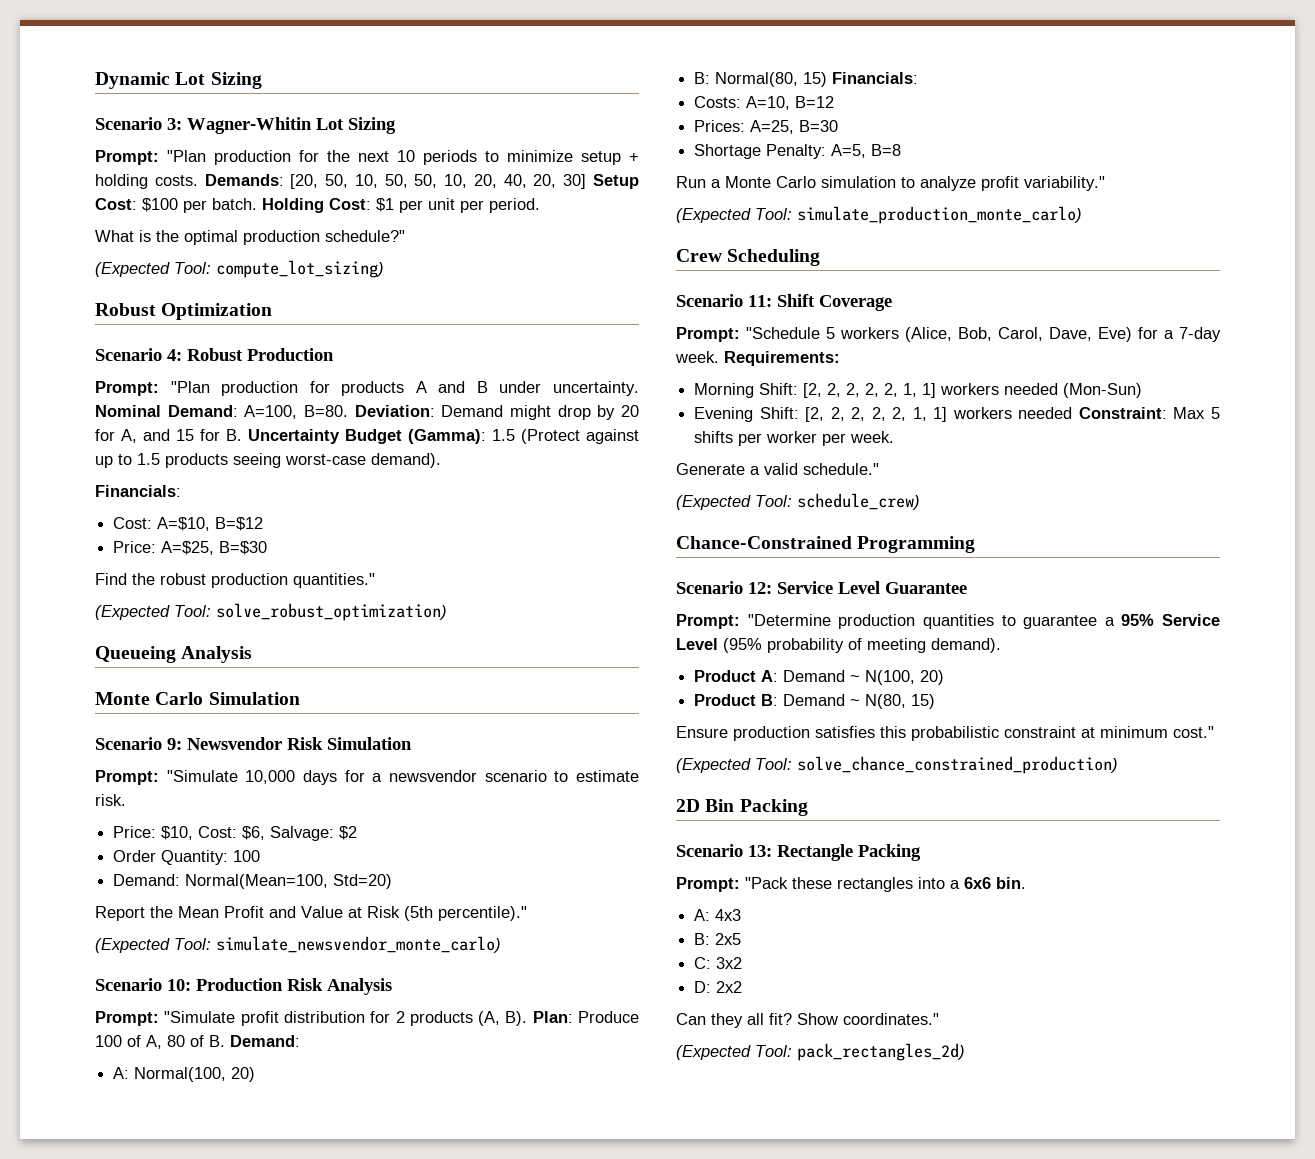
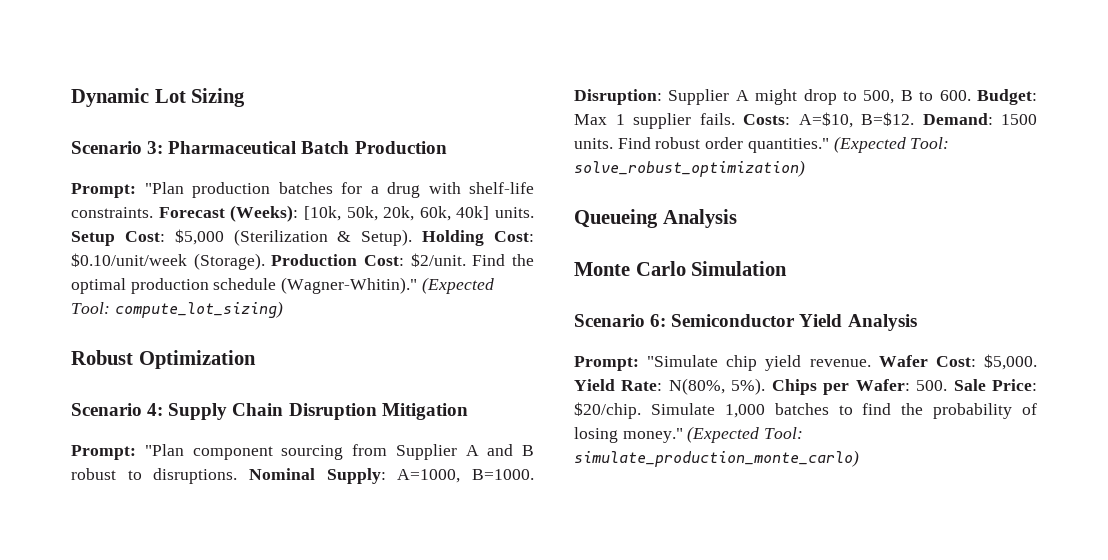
[187,117,396,134] [95,150,639,165] [95,174,639,189] [95,198,540,213] [95,230,151,242] Wagner-Whitin Lot Sizing // Prompt: "Plan production for the next 10 periods to minimize setup + holding costs. Demands: [20, 50, 10, 50, 50, 10, 20, 40, 20, 30] Setup Cost: $100 per batch. Holding Cost: $1 per unit per period. // What is -> [168,141,447,154] [71,182,534,198] [71,205,534,222] [71,229,534,246] [71,253,506,270] Pharmaceutical Batch Production // Prompt: "Plan production batches for a drug with shelf-life constraints. Forecast (Weeks): [10k, 50k, 20k, 60k, 40k] units. Setup Cost: $5,000 (Sterilization & Setup). Holding Cost: $0.10/unit/week (Storage). Production Cost: $2/unit. Find
[325,230,405,242] schedule?" // -> [213,277,418,294] schedule (Wagner-Whitin)."
[187,348,334,361] [95,381,639,396] [95,405,640,420] [95,429,639,444] [95,453,441,468] [95,485,181,497] [113,517,264,531] [113,541,268,555] [95,573,288,588] Robust Production // Prompt: "Plan production for products A and B under uncertainty. Nominal Demand: A=100, B=80. Deviation: Demand might drop by 20 for A, and 15 for B. Uncertainty Budget (Gamma): 1.5 (Protect against up to 1.5 products seeing worst-case demand). // Financials: // Cost: A=$10, B=$12 // Price: A=$25, B=$30 // Find the robust production -> [168,403,468,420] [71,444,534,460] [71,468,535,484] [574,89,1037,105] [574,112,1037,129] [574,137,744,149] Supply Chain Disruption Mitigation // Prompt: "Plan component sourcing from Supplier A and B robust to disruptions. Nominal Supply: A=1000, B=1000. Disruption: Supplier A might drop to 500, B to 600. Budget: Max 1 supplier fails. Costs: A=$10, B=$12. Demand: 1500 units. Find robust order
(375, 580) // -> (829, 145) none
[167,737,412,750] [95,770,639,785] [95,794,126,806] [113,826,358,841] [113,850,261,865] [113,874,393,889] [95,906,527,921] [95,936,501,953] [95,978,392,995] [95,1011,640,1026] [95,1035,300,1049] [113,1067,256,1082] [694,72,919,87] [694,96,835,110] [694,120,839,134] [694,144,902,159] [676,176,1105,191] [676,206,1082,224] [676,249,821,266] [676,294,892,311] [676,327,1221,342] [675,351,840,366] [694,383,1143,398] [694,407,1220,422] [694,431,895,446] [676,463,879,475] [676,493,920,510] [676,536,976,553] [676,581,967,594] [676,614,1220,629] [676,638,1001,653] [694,670,945,685] [694,694,936,709] [676,726,1214,741] [676,756,1118,774] [676,799,808,816] [676,844,921,861] [676,877,1026,892] [694,909,742,921] [694,933,742,945] [694,957,743,969] [694,981,743,993] [676,1013,939,1028] [676,1043,965,1061] 9: Newsvendor Risk Simulation // Prompt: "Simulate 10,000 days for a newsvendor scenario to estimate risk. // Price: $10, Cost: $6, Salvage: $2 // Order Quantity: 100 // Demand: Normal(Mean=100, Std=20) // Report the Mean Profit and Value at Risk (5th percentile)." // (Expected Tool: simulate_newsvendor_monte_carlo) // Scenario 10: Production Risk Analysis // Prompt: "Simulate profit distribution for 2 products (A, B). Plan: Produce 100 of A, 80 of B. Demand: // A: Normal(100, 20) // B: Normal(80, 15) Financials: // Costs: A=10, B=12 // Prices: A=25, B=30 // Shortage Penalty: A=5, B=8 // Run a Monte Carlo simulation to analyze profit variability." // (Expected Tool: simulate_production_monte_carlo) // Crew Scheduling // Scenario 11: Shift Coverage // Prompt: "Schedule 5 workers (Alice, Bob, Carol, Dave, Eve) for a 7-day week. Requirements: // Morning Shift: [2, 2, 2, 2, 2, 1, 1] workers needed (Mon-Sun) // Evening Shift: [2, 2, 2, 2, 2, 1, 1] workers needed Constraint: Max 5 shifts per worker per week. // Generate a valid schedule." // (Expected Tool: schedule_crew) // Chance-Constrained Programming // Scenario 12: Service Level Guarantee // Prompt: "Determine production quantities to guarantee a 95% Service Level (95% probability of meeting demand). // Product A: Demand ~ N(100, 20) // Product B: Demand ~ N(80, 15) // Ensure production satisfies this probabilistic constraint at minimum cost." // (Expected Tool: solve_chance_constrained_production) // 2D Bin Packing // Scenario 13: Rectangle Packing // Prompt: "Pack these rectangles into a 6x6 bin. // A: 4x3 // B: 2x5 // C: 3x2 // D: 2x2 // Can they all fit? Show coordinates." // (Expected Tool: pack_rectangles_2d) -> [650,314,917,331] [574,354,1037,371] [574,378,1037,395] [574,402,1037,419] [574,426,804,443] [574,450,859,467] 6: Semiconductor Yield Analysis // Prompt: "Simulate chip yield revenue. Wafer Cost: $5,000. Yield Rate: N(80%, 5%). Chips per Wafer: 500. Sale Price: $20/chip. Simulate 1,000 batches to find the probability of losing money." (Expected Tool: simulate_production_monte_carlo)

